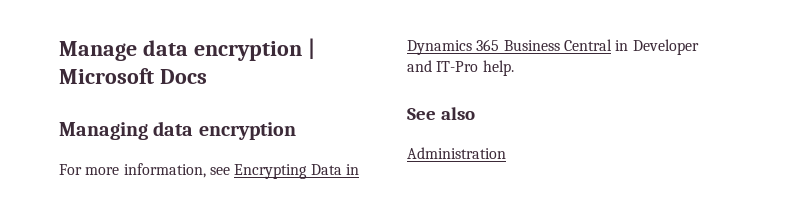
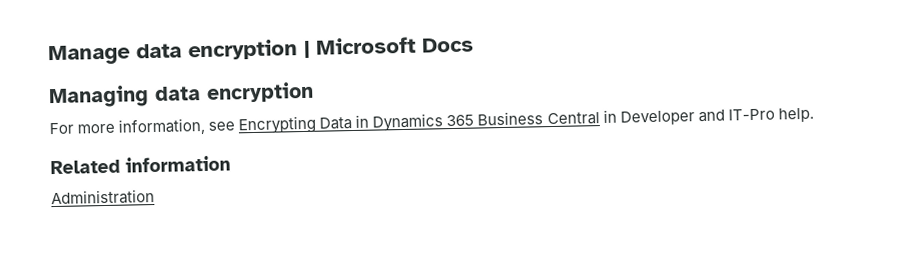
[407,107,475,120] See also -> [50,155,231,175] Related information

